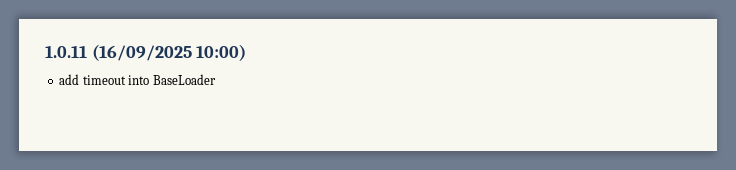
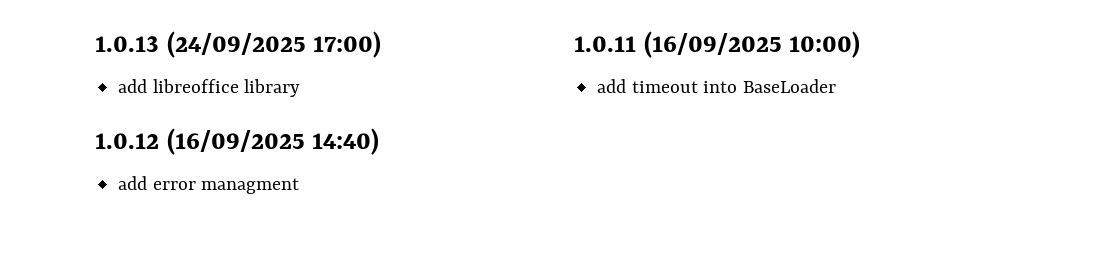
(45, 51) none -> [95,31,382,58] [118,79,301,97] [95,128,380,155] [118,176,300,194] 1.0.13 (24/09/2025 17:00) // add libreoffice library // 1.0.12 (16/09/2025 14:40) // add error managment //

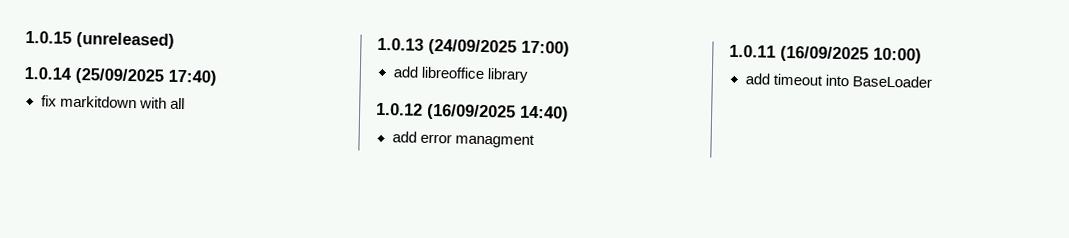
(95, 44) none -> [25,30,175,49] [24,66,217,86] [40,95,185,110] 1.0.15 (unreleased) // 1.0.14 (25/09/2025 17:40) // fix markitdown with all //

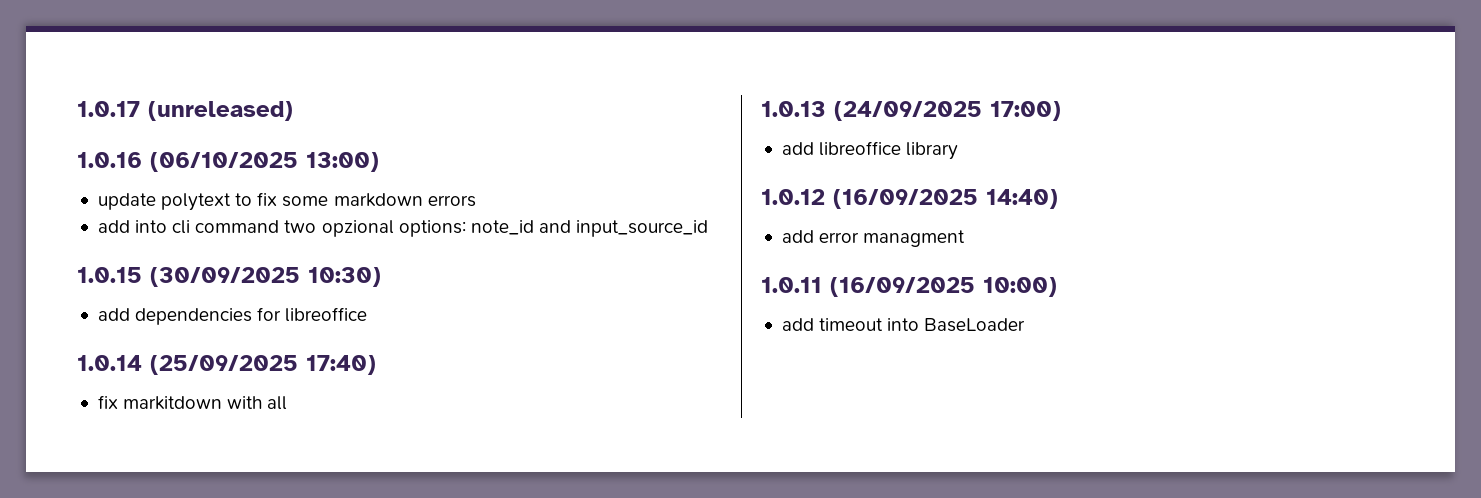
[25,30,175,49] 1.0.15 (unreleased) -> [77,101,293,121] [77,152,379,172] [97,192,476,211] [97,220,709,237] [77,267,381,287] [97,307,368,325] 1.0.17 (unreleased) // 1.0.16 (06/10/2025 13:00) // update polytext to fix some markdown errors // add into cli command two opzional options: note_id and input_source_id // 1.0.15 (30/09/2025 10:30) // add dependencies for libreoffice

